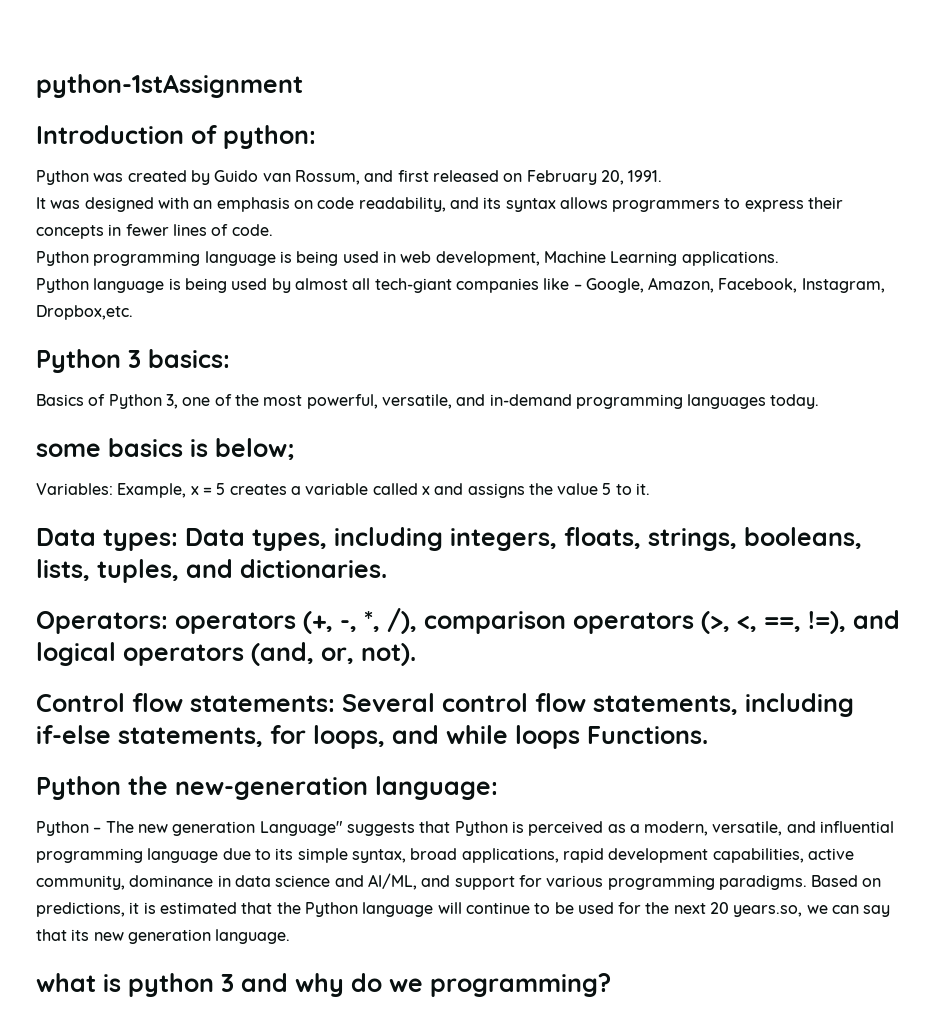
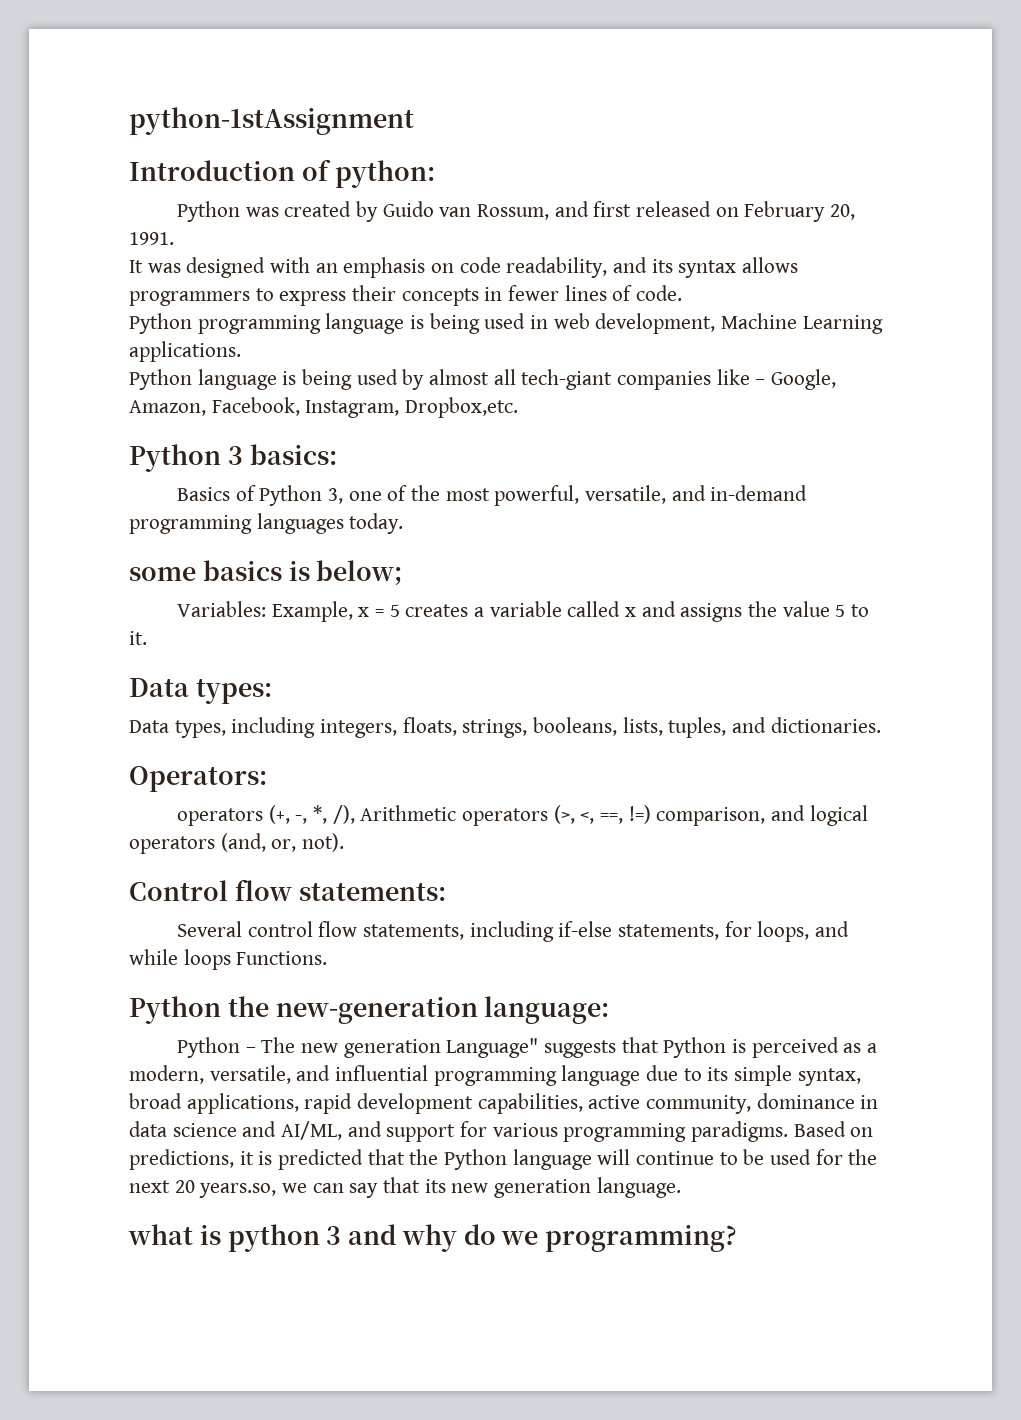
(178, 540) none -> (272, 691) //
(168, 622) none -> (267, 779) //
[424,611,566,634] comparison -> [360,805,457,821] Arithmetic
[808,611,846,634] !=), -> [628,805,766,826] !=) comparison,
(335, 703) none -> (446, 892) //
[159,902,237,914] estimated -> [278,1149,364,1170] predicted

